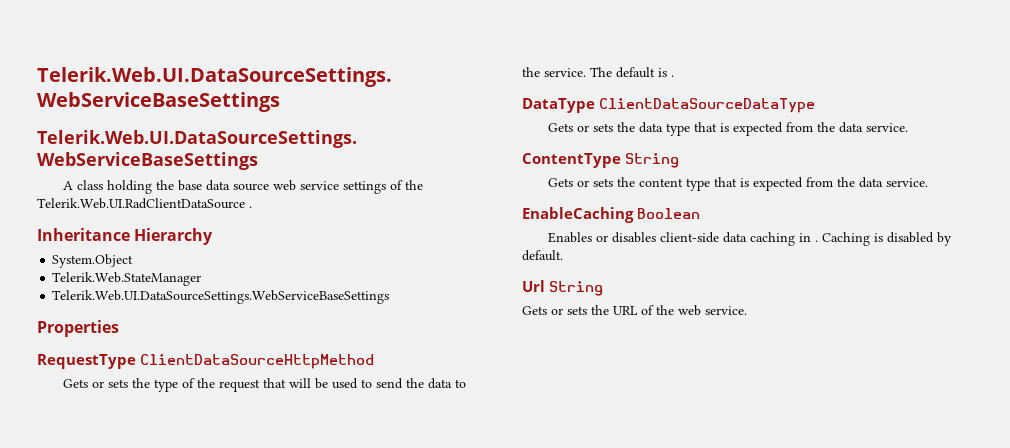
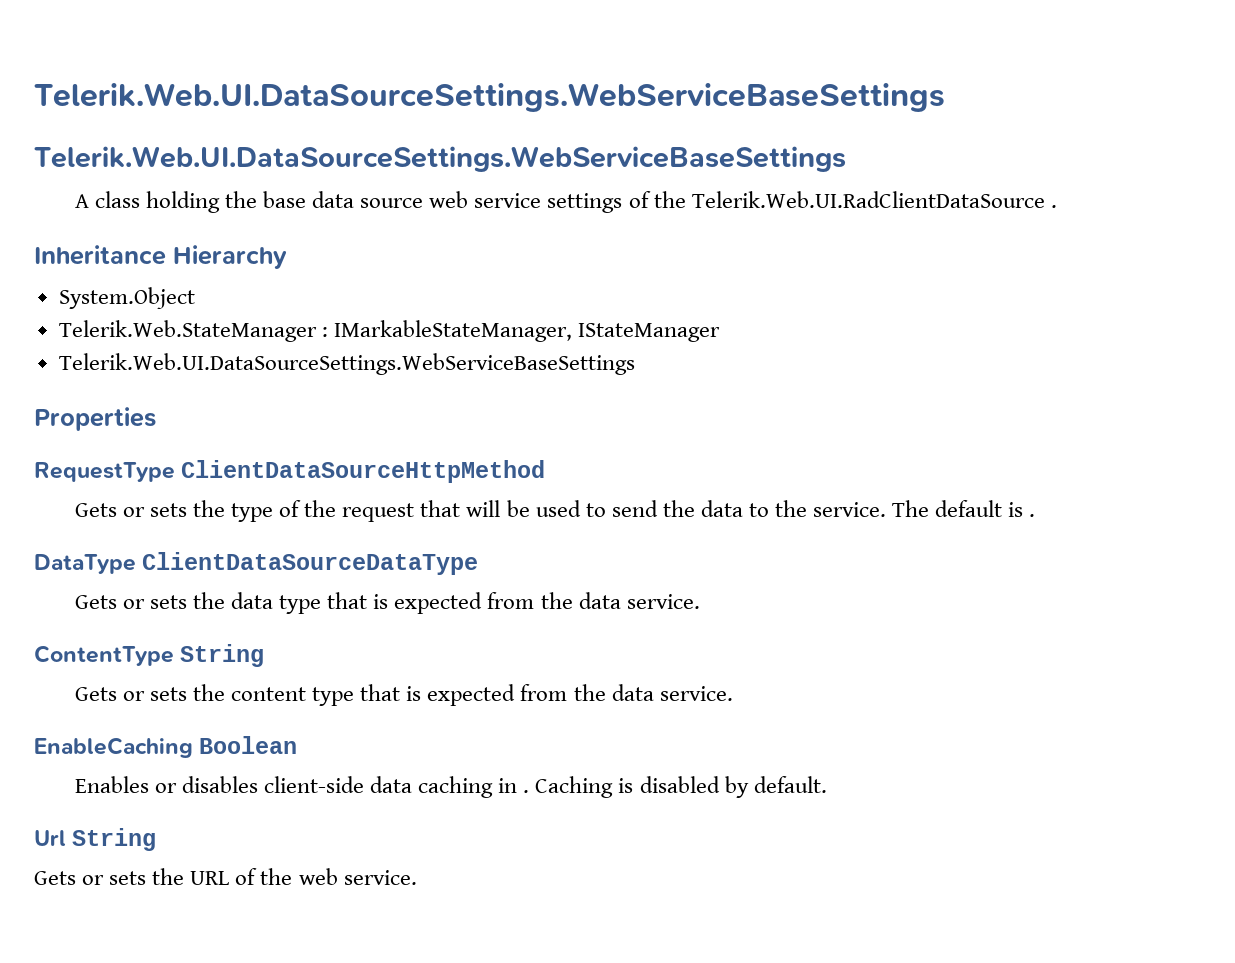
(202, 279) none -> [321,320,720,342] : IMarkableStateManager, IStateManager

